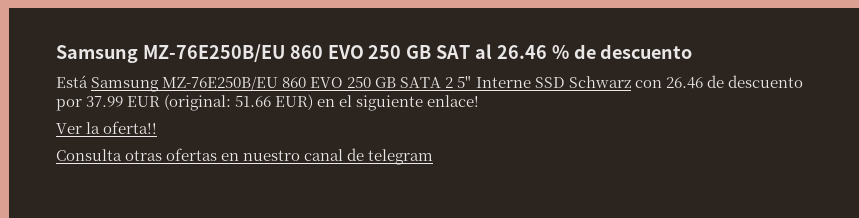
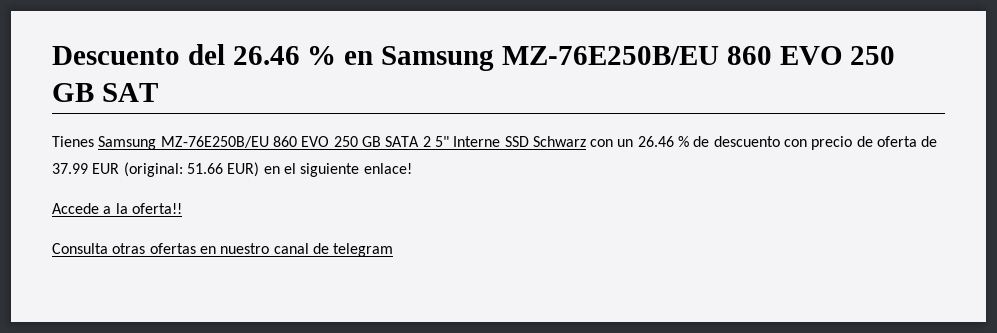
(56, 54) none -> [52,44,374,65] Descuento del 26.46 % en
[475,44,693,59] [56,75,88,88] al 26.46 % de descuento // Está -> [52,136,94,147] // Tienes
[665,75,803,89] [56,99,82,111] 26.46 de descuento por -> [617,136,938,150] un 26.46 % de descuento con precio de oferta de
[56,123,82,134] Ver -> [52,203,112,214] Accede a

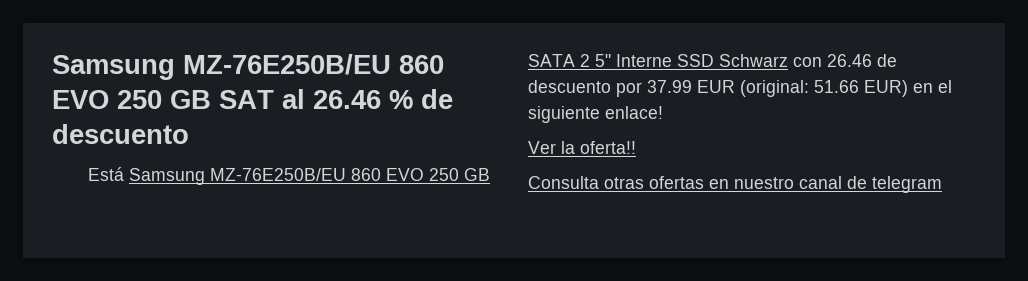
[52,44,374,65] Descuento del 26.46 % en -> (52, 67) none
[52,136,94,147] // Tienes -> [282,89,453,109] [52,124,189,144] [88,167,125,181] al 26.46 % de descuento // Está
[617,136,938,150] un 26.46 % de descuento con precio de oferta de -> [827,54,897,67] [528,80,642,97] 26.46 de descuento por
[52,203,112,214] Accede a -> [528,141,556,154] Ver

